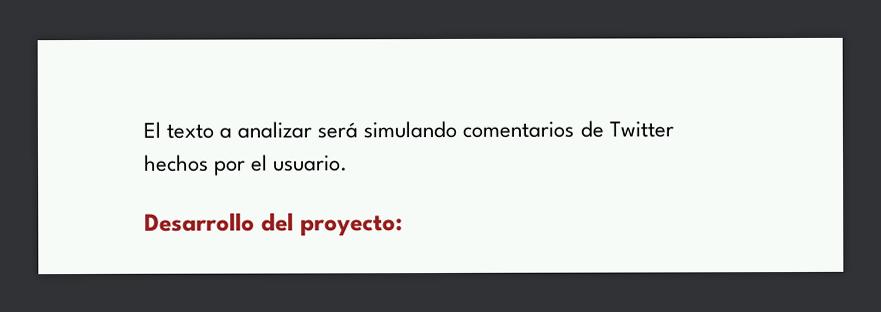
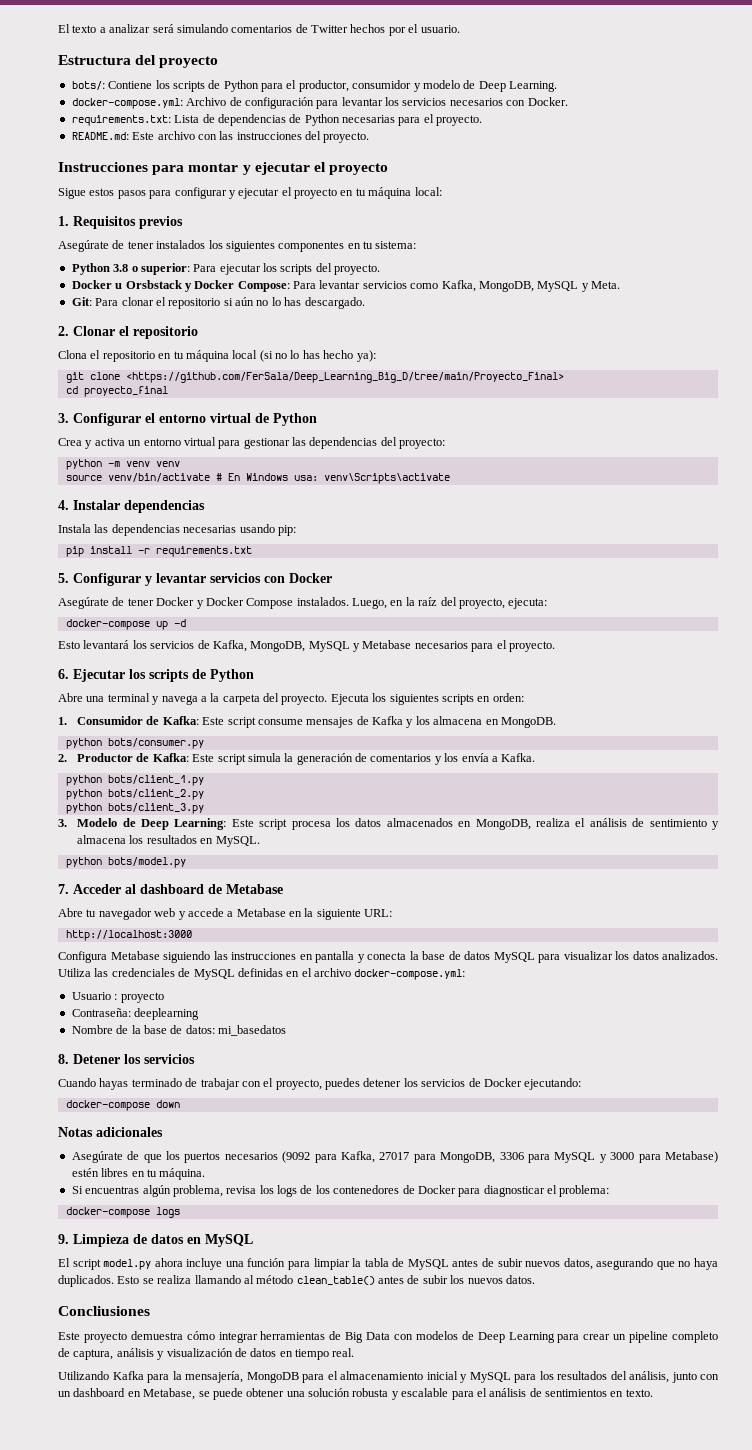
[144,212,403,237] Desarrollo del proyecto: -> [58,55,219,68] [71,80,557,92] [71,97,568,109] [71,114,483,126] [71,131,370,143] [58,162,389,175] [58,187,442,199] [58,216,183,229] [58,240,417,252] [71,263,381,275] [71,280,620,292] [71,297,365,309] [58,326,198,339] [58,350,376,362] [65,372,564,383] [65,386,168,397] [58,413,317,426] [58,437,446,449] [65,459,180,470] [65,473,450,484] [58,500,205,513] [58,524,296,536] [65,546,252,557] [58,573,332,586] [58,597,548,609] [65,619,186,630] [58,640,555,652] [58,669,254,682] [58,693,524,705] [58,716,556,728] [65,738,204,749] [58,753,536,765] [65,775,204,786] [65,789,204,800] [65,803,204,814] [58,818,719,830] [77,835,260,847] [65,857,186,868] [58,884,283,894] [58,908,393,920] [65,930,192,941] [58,951,718,963] [58,968,466,980] [71,992,164,1003] [71,1008,200,1020] [71,1025,286,1036] [58,1054,195,1064] [58,1078,582,1090] [65,1100,180,1111] [58,1127,163,1137] [71,1151,719,1163] [71,1168,206,1180] [71,1185,610,1197] [65,1207,180,1218] [58,1234,253,1247] [58,1258,718,1270] [58,1275,535,1287] [58,1306,150,1316] [58,1331,719,1343] [58,1348,355,1360] [58,1371,719,1383] [58,1388,653,1400] Estructura del proyecto // bots/: Contiene los scripts de Python para el productor, consumidor y modelo de Deep Learning. // docker-compose.yml: Archivo de configuración para levantar los servicios necesarios con Docker. // requirements.txt: Lista de dependencias de Python necesarias para el proyecto. // README.md: Este archivo con las instrucciones del proyecto. // Instrucciones para montar y ejecutar el proyecto // Sigue estos pasos para configurar y ejecutar el proyecto en tu máquina local: // 1. Requisitos previos // Asegúrate de tener instalados los siguientes componentes en tu sistema: // Python 3.8 o superior: Para ejecutar los scripts del proyecto. // Docker u Orsbstack y Docker Compose: Para levantar servicios como Kafka, MongoDB, MySQL y Meta. // Git: Para clonar el repositorio si aún no lo has descargado. // 2. Clonar el repositorio // Clona el repositorio en tu máquina local (si no lo has hecho ya): // git clone <https://github.com/FerSala/Deep_Learning_Big_D/tree/main/Proyecto_Final> // cd proyecto_final // 3. Configurar el entorno virtual de Python // Crea y activa un entorno virtual para gestionar las dependencias del proyecto: // python -m venv venv // source venv/bin/activate # En Windows usa: venv\Scripts\activate // 4. Instalar dependencias // Instala las dependencias necesarias usando pip: // pip install -r requirements.txt // 5. Configurar y levantar servicios con Docker // Asegúrate de tener Docker y Docker Compose instalados. Luego, en la raíz del proyecto, ejecuta: // docker-compose up -d // Esto levantará los servicios de Kafka, MongoDB, MySQL y Metabase necesarios para el proyecto. // 6. Ejecutar los scripts de Python // Abre una terminal y navega a la carpeta del proyecto. Ejecuta los siguientes scripts en orden: // 1. Consumidor de Kafka: Este script consume mensajes de Kafka y los almacena en MongoDB. // python bots/consumer.py // 2. Productor de Kafka: Este script simula la generación de comentarios y los envía a Kafka. // python bots/client_1.py // python bots/client_2.py // python bots/client_3.py // 3. Modelo de Deep Learning: Este script procesa los datos almacenados en MongoDB, realiza el análisis de sentimiento y almacena los resultados en MySQL. // python bots/model.py // 7. Acceder al dashboard de Metabase // Abre tu navegador web y accede a Metabase en la siguiente URL: // http://localhost:3000 // Configura Metabase siguiendo las instrucciones en pantalla y conecta la base de datos MySQL para visualizar los datos analizados. Utiliza las credenciales de MySQL definidas en el archivo docker-compose.yml: // Usuario : proyecto // Contraseña: deeplearning // Nombre de la base de datos: mi_basedatos // 8. Detener los servicios // Cuando hayas terminado de trabajar con el proyecto, puedes detener los servicios de Docker ejecutando: // docker-compose down // Notas adicionales // Asegúrate de que los puertos necesarios (9092 para Kafka, 27017 para MongoDB, 3306 para MySQL y 3000 para Metabase) estén libres en tu máquina. // Si encuentras algún problema, revisa los logs de los contenedores de Docker para diagnosticar el problema: // docker-compose logs // 9. Limpieza de datos en MySQL // El script model.py ahora incluye una función para limpiar la tabla de MySQL antes de subir nuevos datos, asegurando que no haya duplicados. Esto se realiza llamando al método clean_table() antes de subir los nuevos datos. // Concliusiones // Este proyecto demuestra cómo integrar herramientas de Big Data con modelos de Deep Learning para crear un pipeline completo de captura, análisis y visualización de datos en tiempo real. // Utilizando Kafka para la mensajería, MongoDB para el almacenamiento inicial y MySQL para los resultados del análisis, junto con un dashboard en Metabase, se puede obtener una solución robusta y escalable para el análisis de sentimientos en texto.

